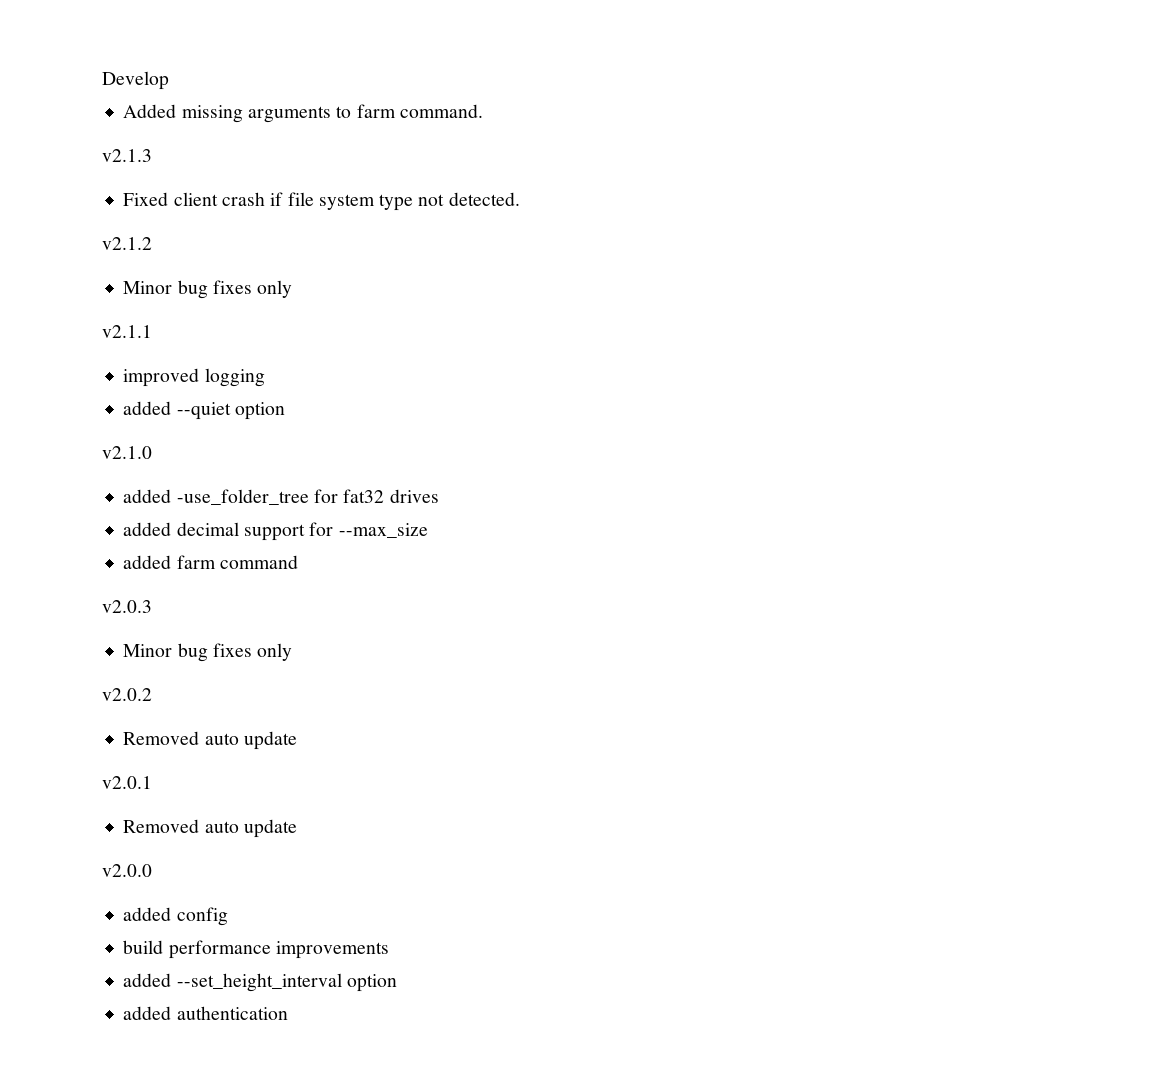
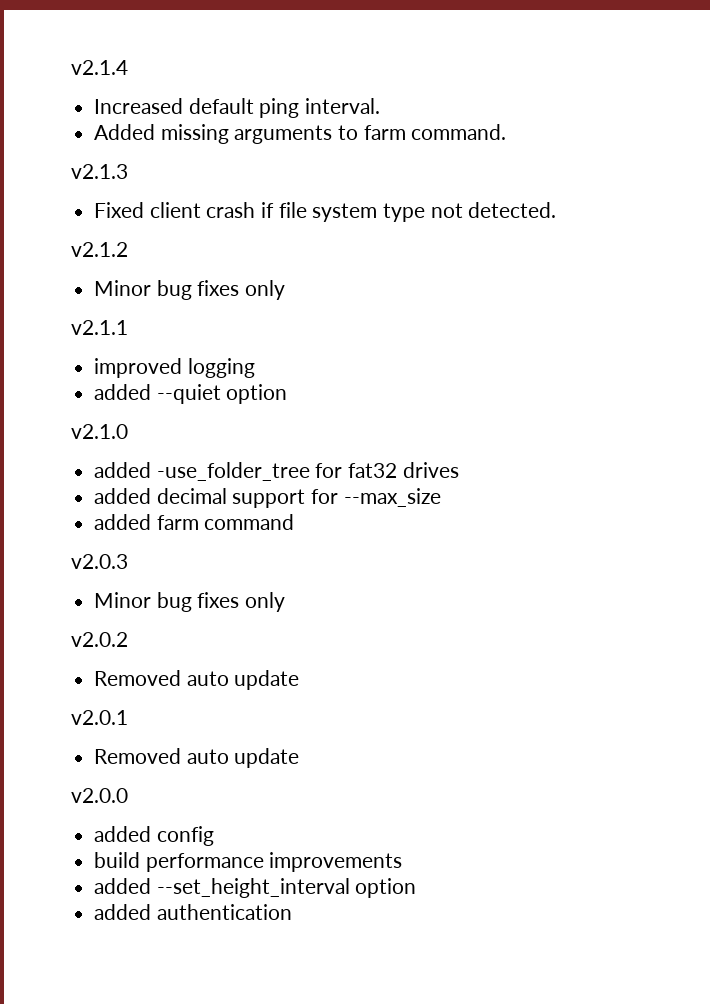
[102,71,169,90] Develop -> [71,60,128,75] [94,98,381,118] v2.1.4 // Increased default ping interval.

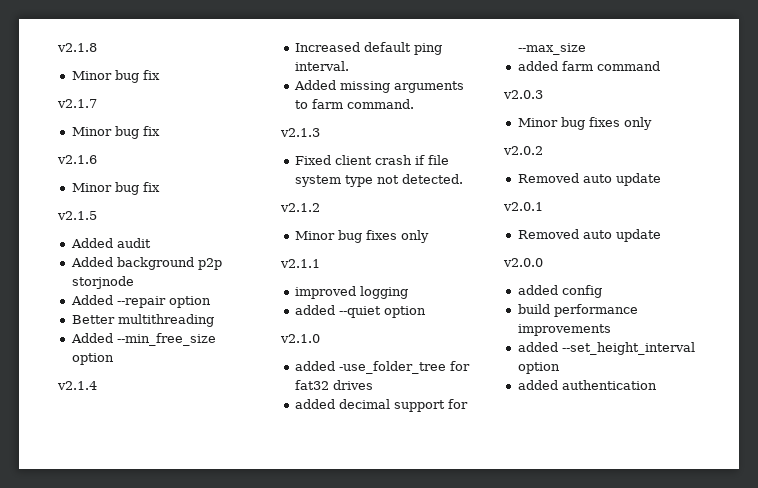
(71, 67) none -> [57,43,97,52] [71,70,160,83] [57,99,97,108] [71,126,160,139] [57,155,97,164] [71,182,160,195] [57,211,97,220] [70,238,151,248] [70,257,222,270] [71,276,134,289] [70,295,211,308] [71,314,214,327] [70,333,216,346] [71,353,114,365] v2.1.8 // Minor bug fix // v2.1.7 // Minor bug fix // v2.1.6 // Minor bug fix // v2.1.5 // Added audit // Added background p2p storjnode // Added --repair option // Better multithreading // Added --min_free_size option //

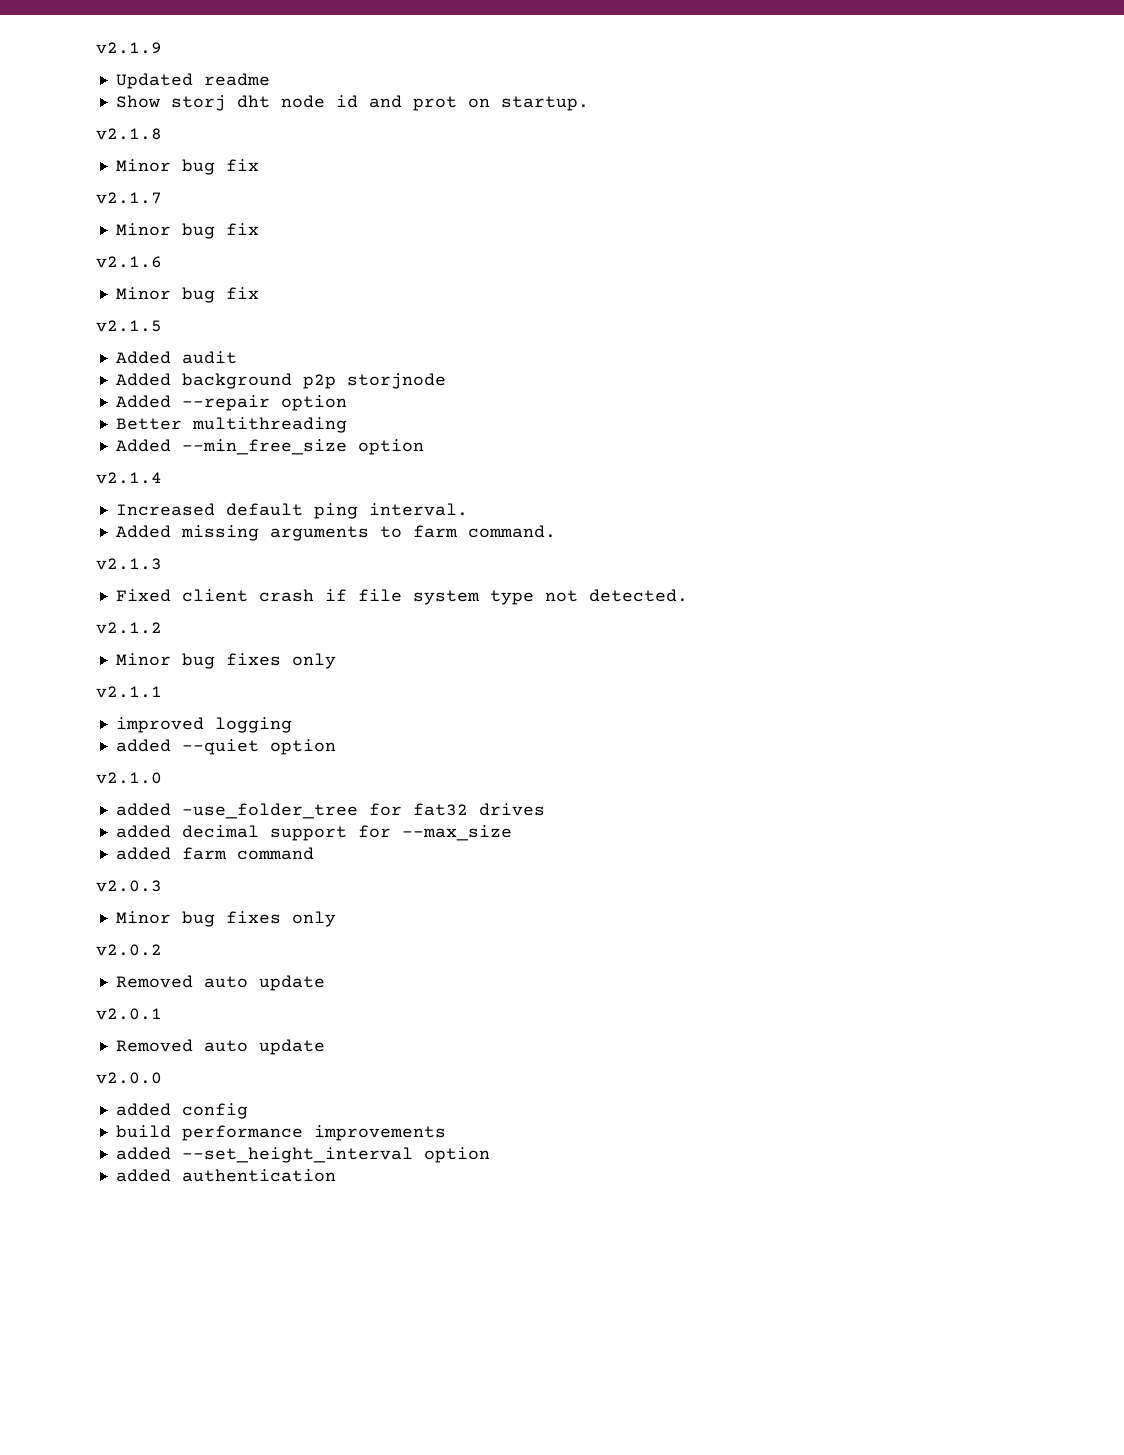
(57, 47) none -> [96,42,162,54] [115,73,270,89] [115,95,589,111] v2.1.9 // Updated readme // Show storj dht node id and prot on startup. //

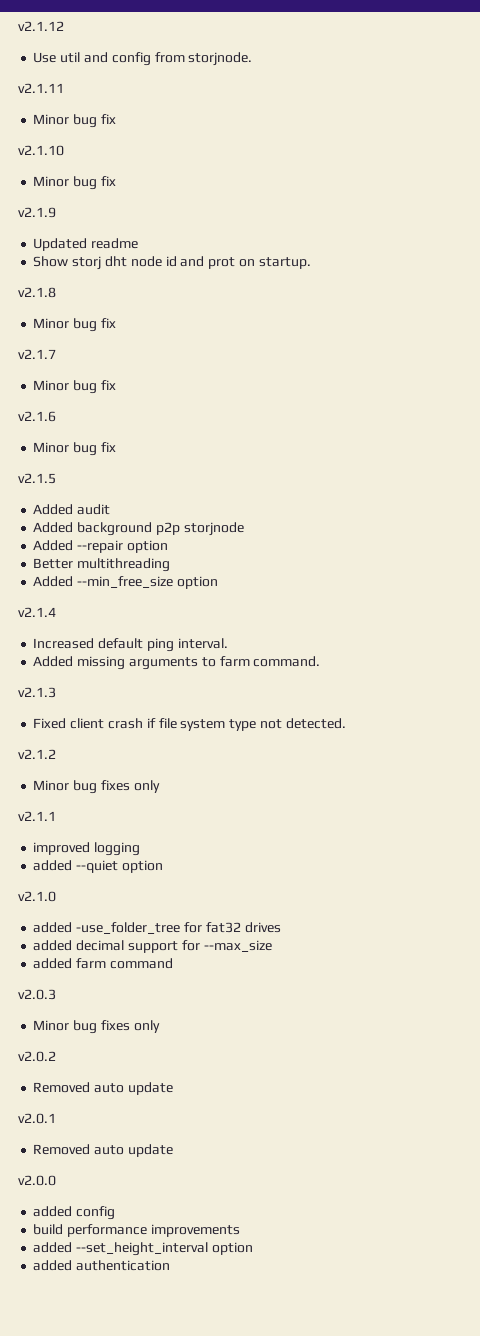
(96, 48) none -> [18,21,64,31] [33,52,253,66] [18,83,64,93] [33,114,116,128] [18,145,64,156] [33,176,116,190] v2.1.12 // Use util and config from storjnode. // v2.1.11 // Minor bug fix // v2.1.10 // Minor bug fix //

